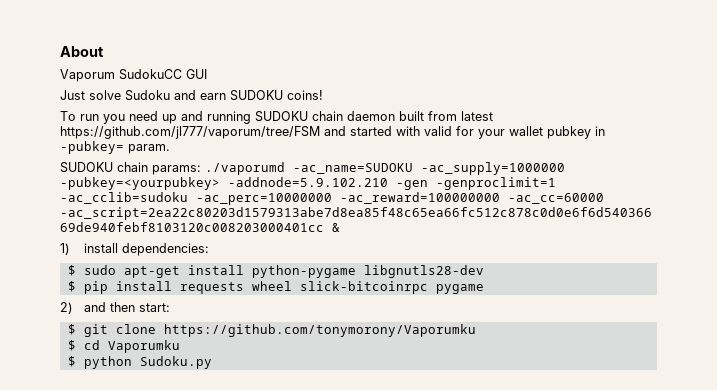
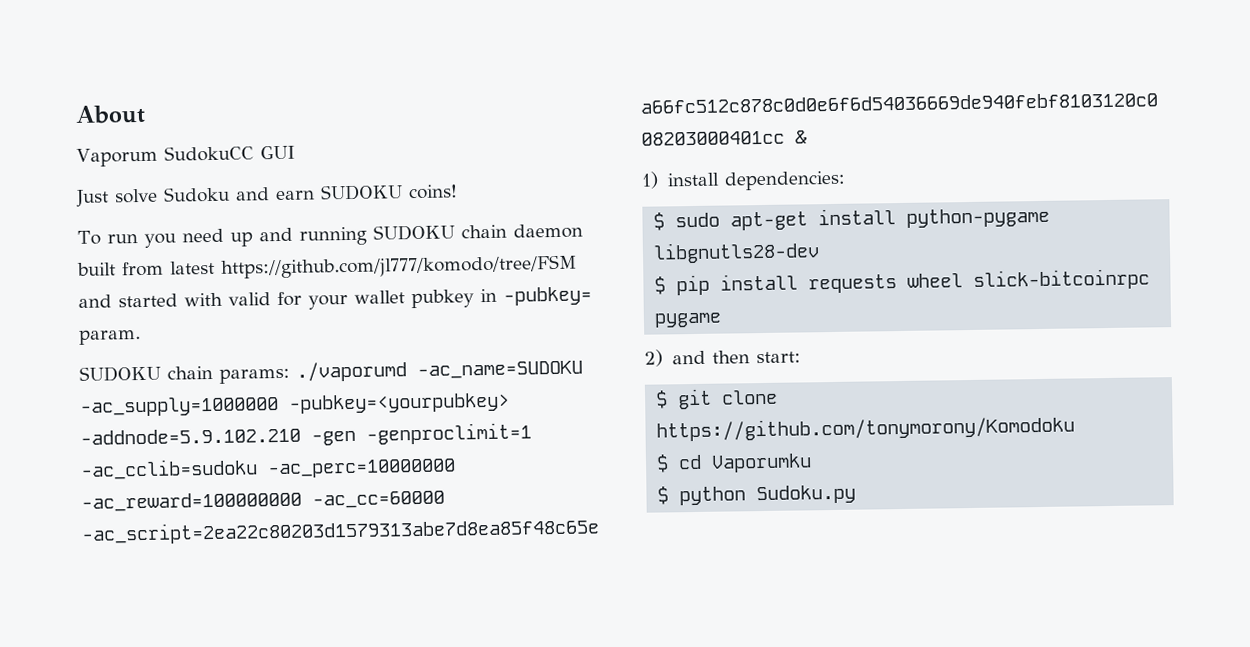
[60,126,320,139] https://github.com/jl777/vaporum/tree/FSM -> [221,254,577,279] https://github.com/jl777/komodo/tree/FSM
[163,324,476,337] https://github.com/tonymorony/Vaporumku -> [656,415,1076,442] https://github.com/tonymorony/Komodoku

